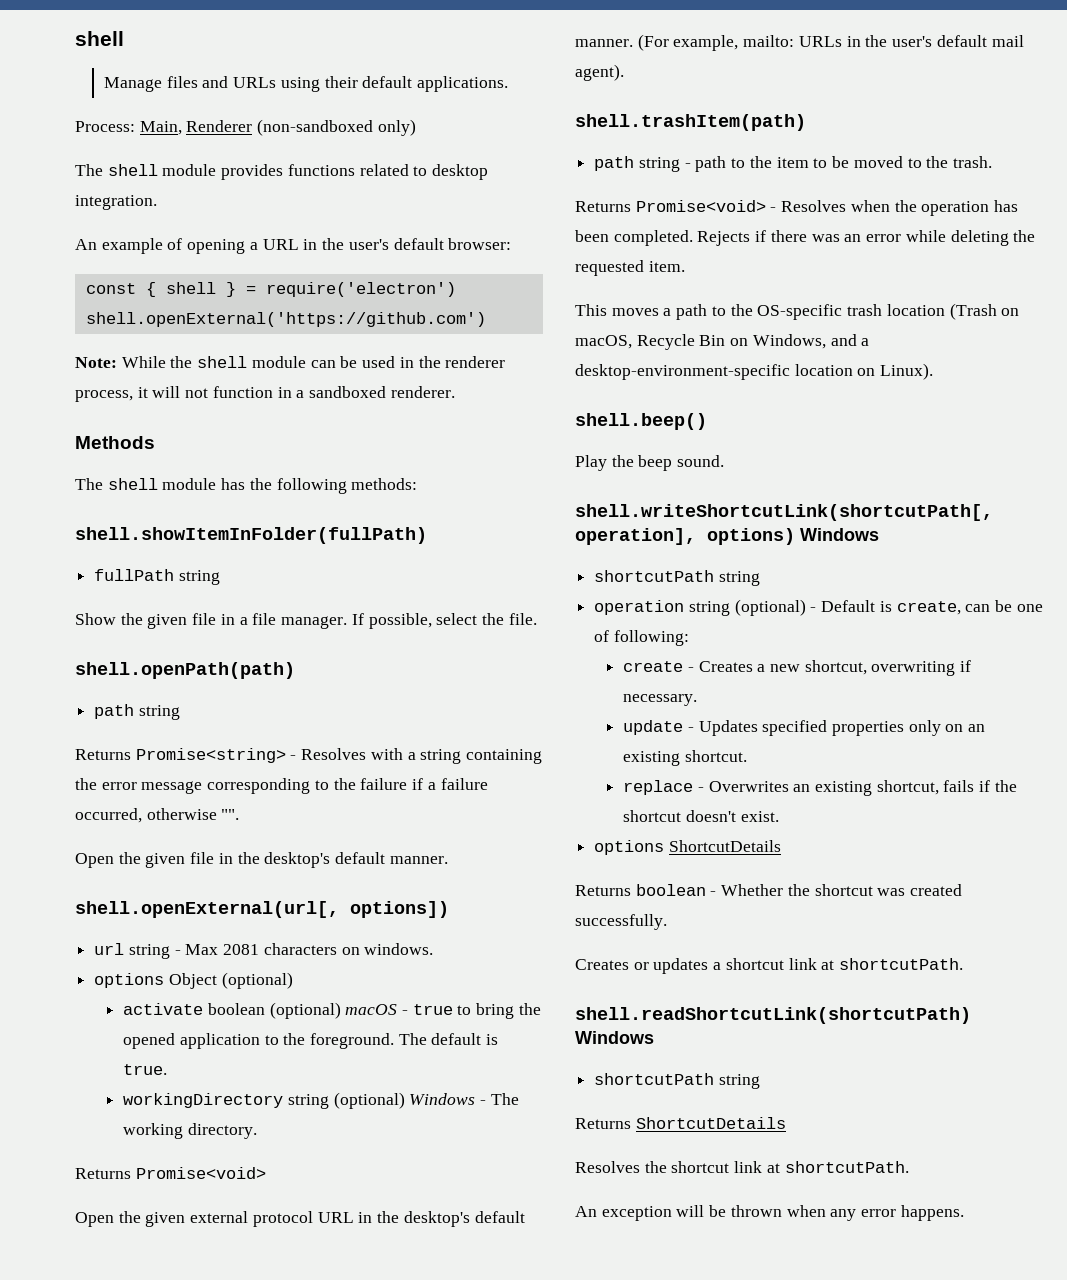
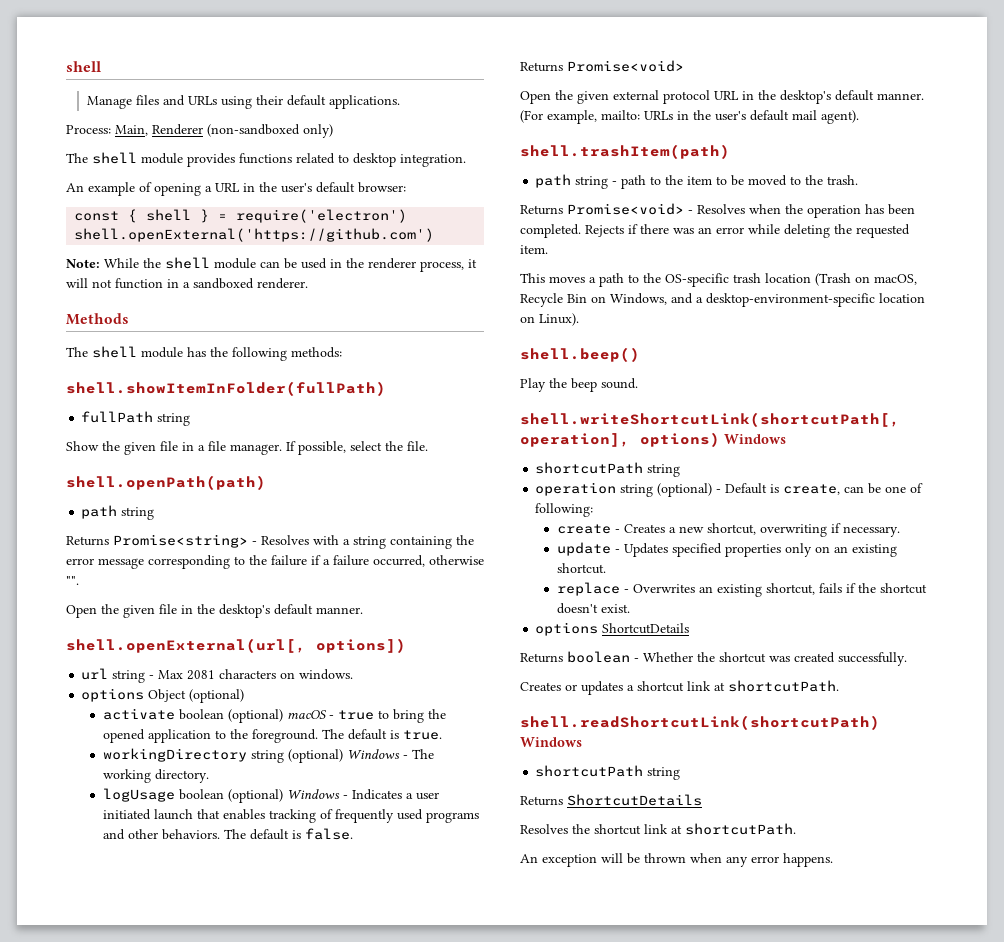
(257, 1131) none -> [102,788,439,803] [102,809,479,823] [102,828,353,840] // logUsage boolean (optional) Windows - Indicates a user initiated launch that enables tracking of frequently used programs and other behaviors. The default is false.

